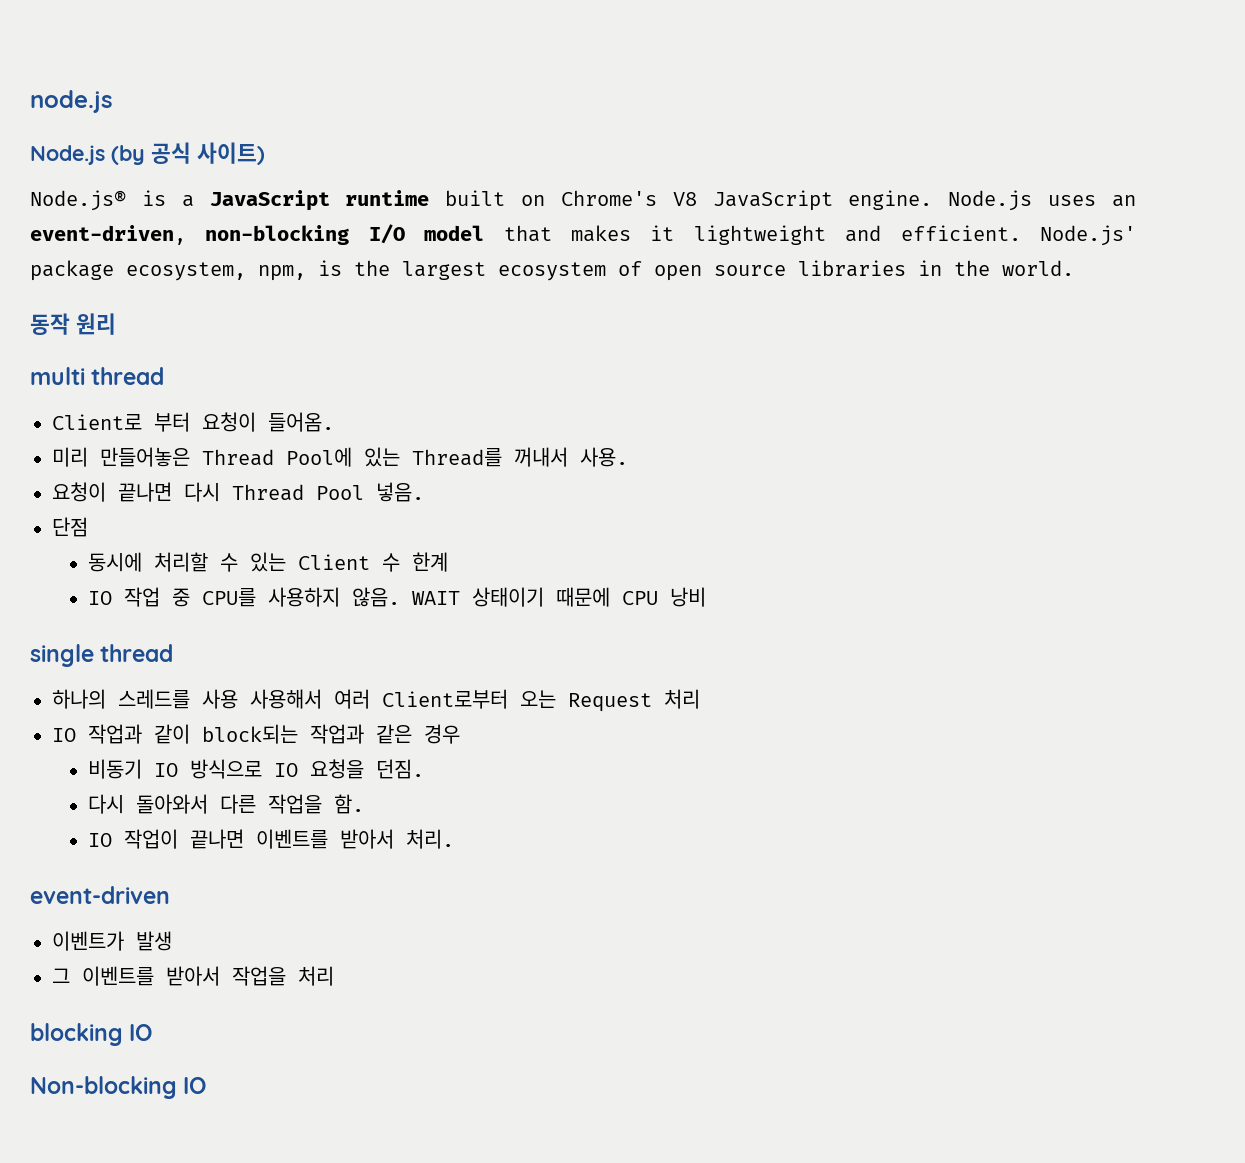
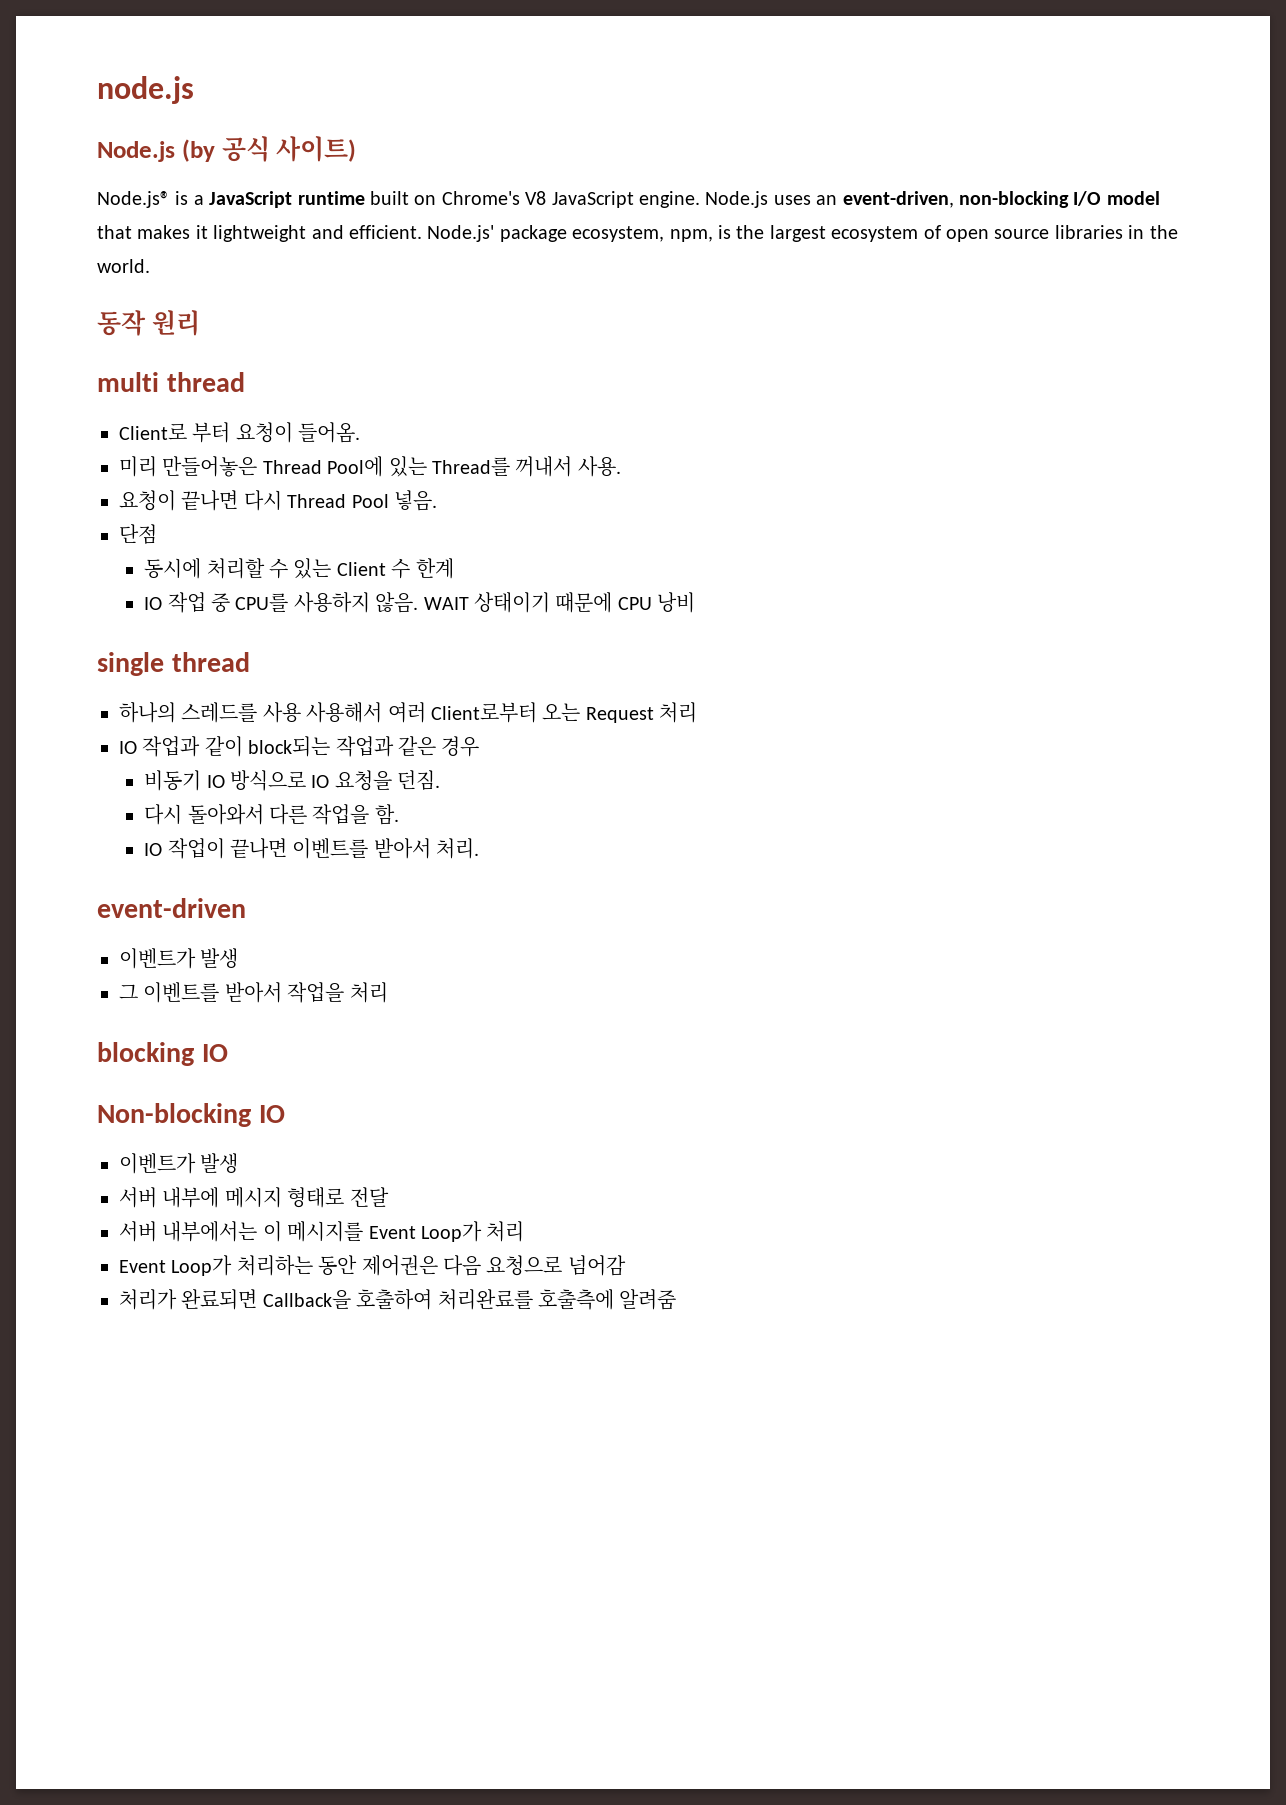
(207, 1085) none -> [119,1153,239,1174] [119,1187,389,1208] [119,1221,525,1242] [119,1255,626,1276] [119,1289,677,1310] // 이벤트가 발생 // 서버 내부에 메시지 형태로 전달 // 서버 내부에서는 이 메시지를 Event Loop가 처리 // Event Loop가 처리하는 동안 제어권은 다음 요청으로 넘어감 // 처리가 완료되면 Callback을 호출하여 처리완료를 호출측에 알려줌

